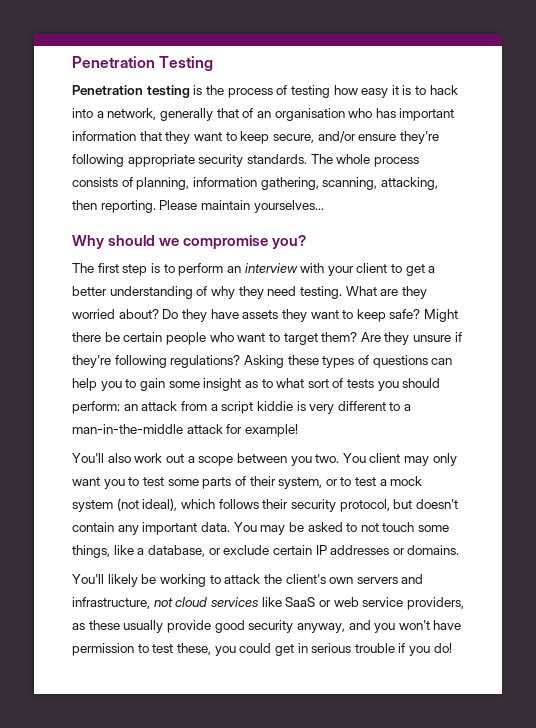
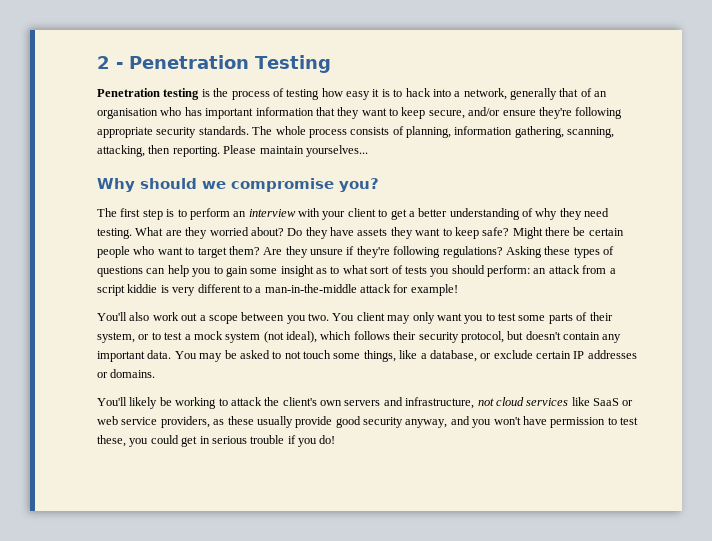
(72, 62) none -> [97,56,123,69] 2 -

